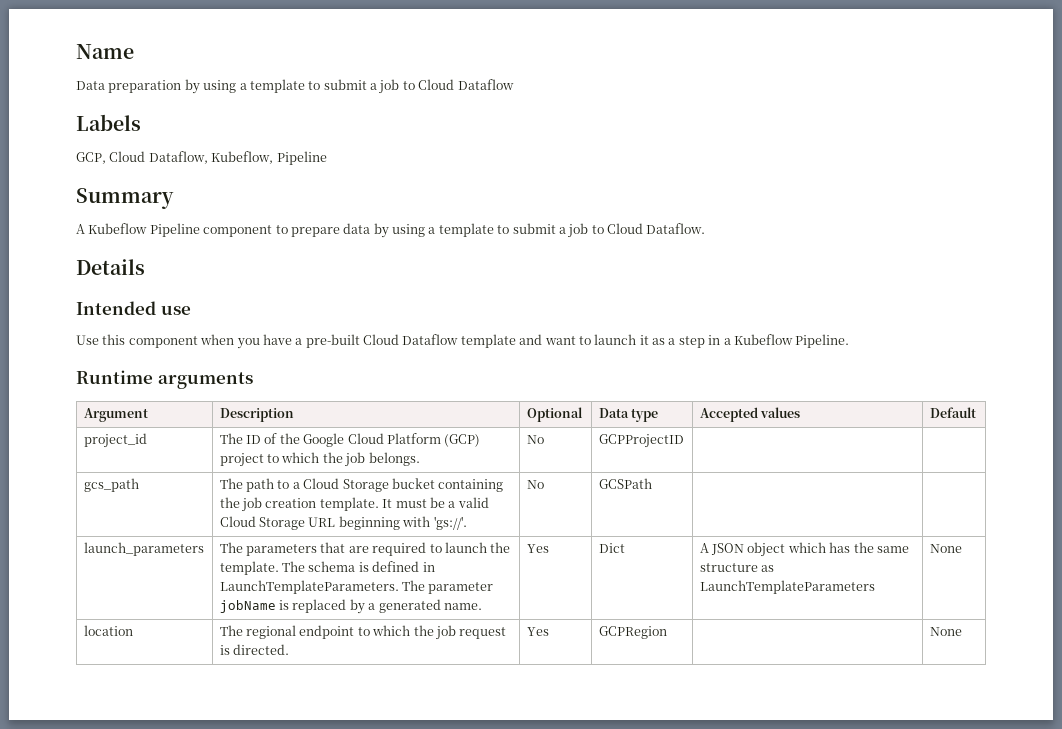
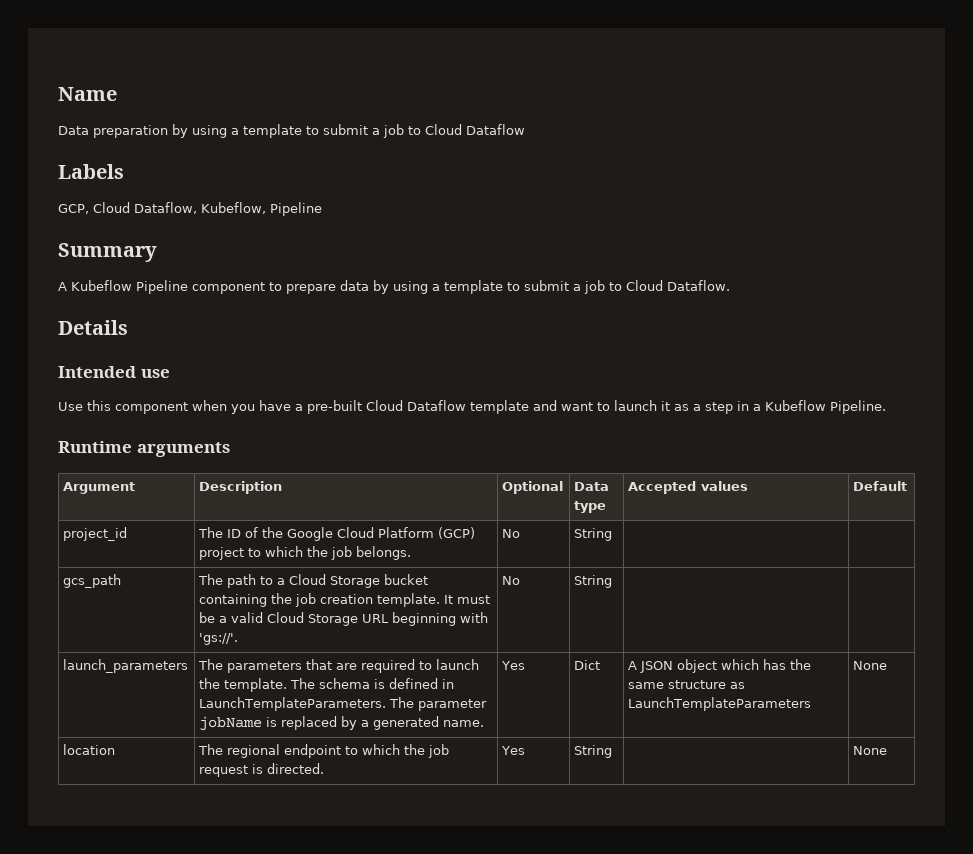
[598,434,684,448] GCPProjectID -> [574,528,613,541] String
[598,478,652,489] GCSPath -> [574,575,613,588] String
[598,626,667,639] GCPRegion -> [574,745,613,758] String

